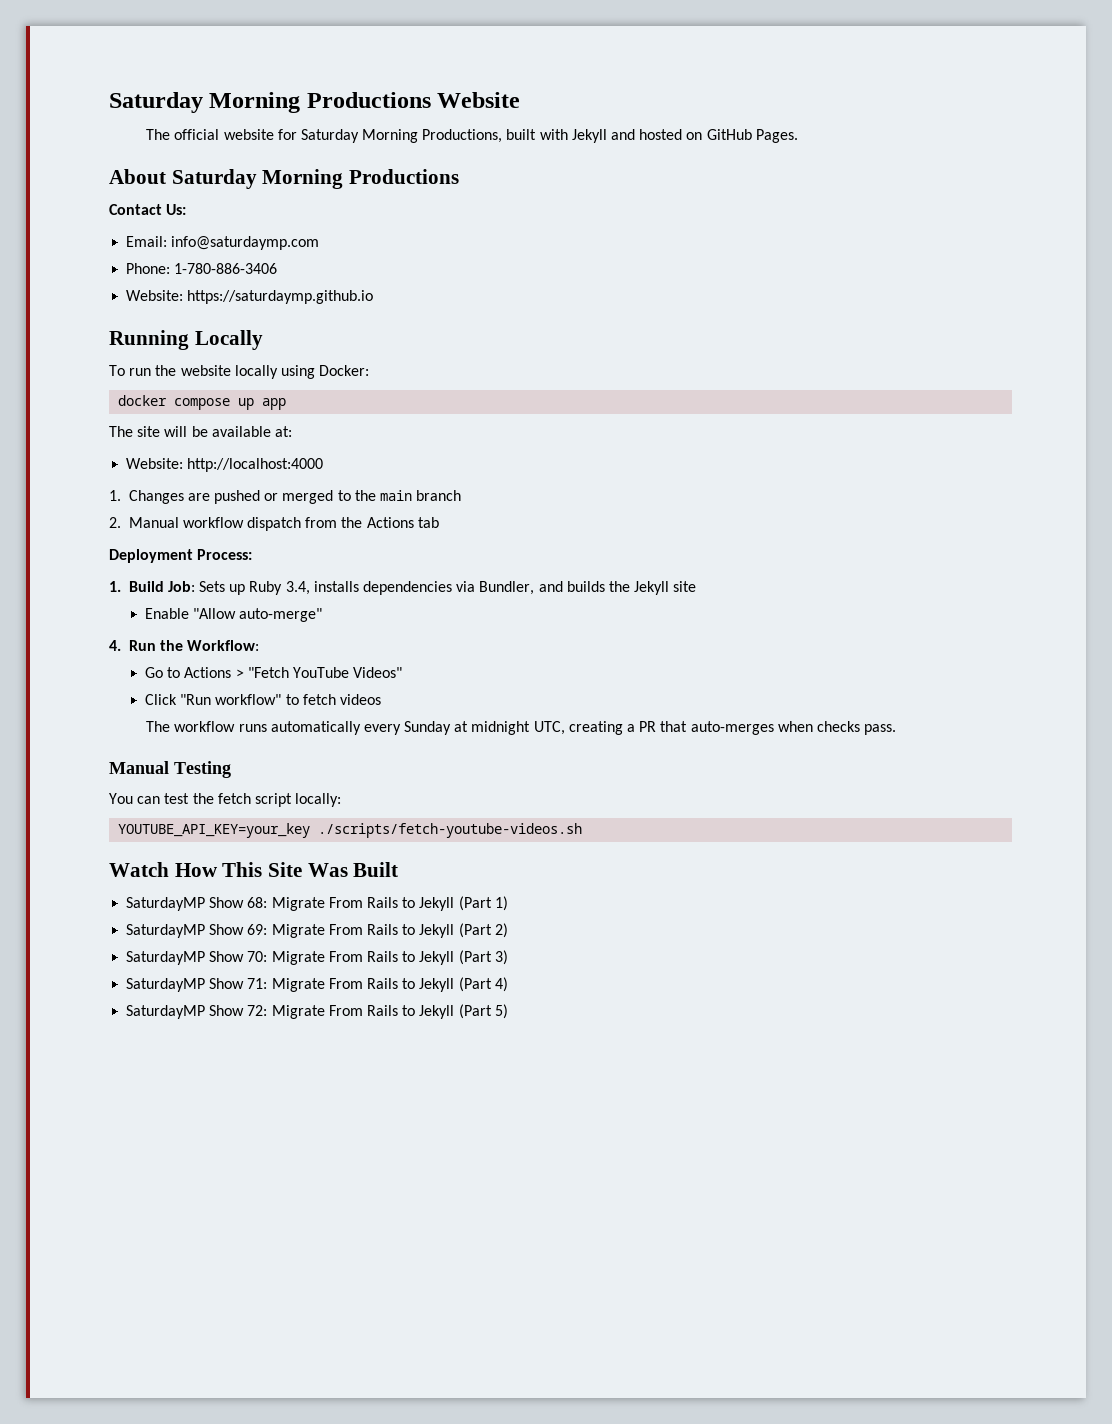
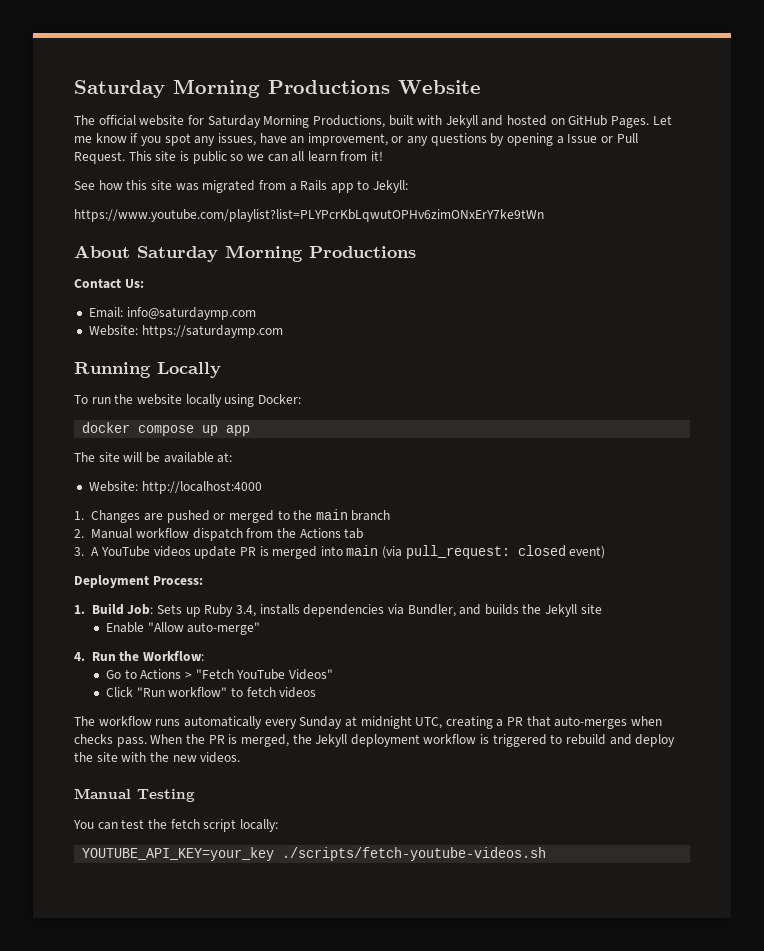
(798, 136) none -> [652,115,672,125] [74,133,638,146] [74,151,384,164] [74,180,409,193] [74,209,544,222] Let me know if you spot any issues, have an improvement, or any questions by opening a Issue or Pull Request. This site is public so we can all learn from it! // See how this site was migrated from a Rails app to Jekyll: // https://www.youtube.com/playlist?list=PLYPcrKbLqwutOPHv6zimONxErY7ke9tWn
[126,263,278,274] [126,290,374,304] // Phone: 1-780-886-3406 // Website: https://saturdaymp.github.io -> [88,325,283,338] // Website: https://saturdaymp.com
(439, 522) none -> [74,545,606,559] // 3. A YouTube videos update PR is merged into main (via pull_request: closed event)
(897, 729) none -> [150,734,676,747] [74,752,241,763] When the PR is merged, the Jekyll deployment workflow is triggered to rebuild and deploy the site with the new videos.
[109,862,399,877] [126,896,508,911] [126,923,508,938] [126,950,508,965] [126,977,508,992] [126,1004,508,1019] // Watch How This Site Was Built // SaturdayMP Show 68: Migrate From Rails to Jekyll (Part 1) // SaturdayMP Show 69: Migrate From Rails to Jekyll (Part 2) // SaturdayMP Show 70: Migrate From Rails to Jekyll (Part 3) // SaturdayMP Show 71: Migrate From Rails to Jekyll (Part 4) // SaturdayMP Show 72: Migrate From Rails to Jekyll (Part 5) -> (547, 854) none

